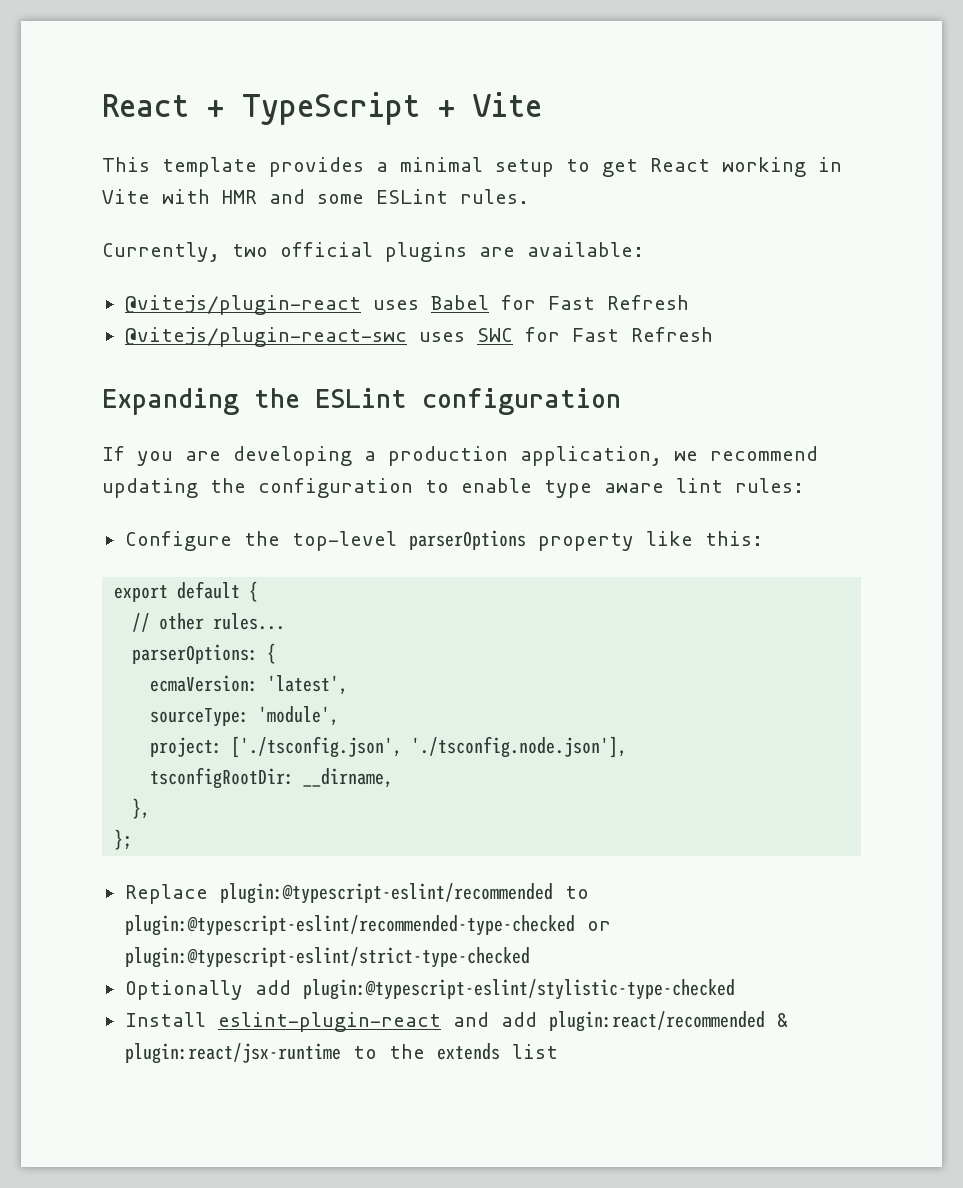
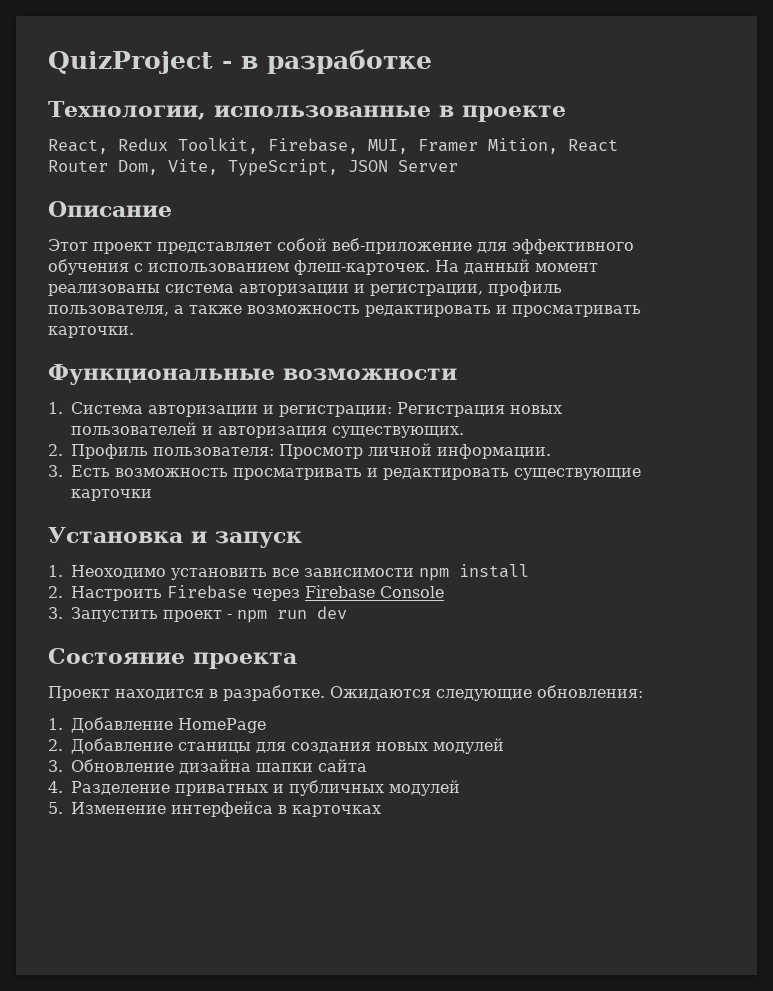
[102,92,542,125] [102,157,842,177] [102,189,529,204] [102,242,644,262] [124,295,689,315] [124,327,713,347] [102,388,621,415] [102,446,818,466] [102,478,804,498] [124,530,763,551] [114,581,259,602] [132,613,286,632] [132,643,277,664] [150,675,349,695] [150,706,340,727] [150,736,628,758] [150,767,394,789] [132,798,151,819] [114,829,133,850] [124,883,589,904] [124,915,611,936] [124,947,530,968] [124,979,735,1000] [124,1011,788,1032] [124,1043,558,1064] React + TypeScript + Vite // This template provides a minimal setup to get React working in Vite with HMR and some ESLint rules. // Currently, two official plugins are available: // @vitejs/plugin-react uses Babel for Fast Refresh // @vitejs/plugin-react-swc uses SWC for Fast Refresh // Expanding the ESLint configuration // If you are developing a production application, we recommend updating the configuration to enable type aware lint rules: // Configure the top-level parserOptions property like this: // export default { // // other rules... // parserOptions: { // ecmaVersion: 'latest', // sourceType: 'module', // project: ['./tsconfig.json', './tsconfig.node.json'], // tsconfigRootDir: __dirname, // }, // }; // Replace plugin:@typescript-eslint/recommended to plugin:@typescript-eslint/recommended-type-checked or plugin:@typescript-eslint/strict-type-checked // Optionally add plugin:@typescript-eslint/stylistic-type-checked // Install eslint-plugin-react and add plugin:react/recommended & plugin:react/jsx-runtime to the extends list -> [48,49,432,74] [48,101,566,122] [48,138,618,154] [48,159,458,176] [48,201,172,217] [48,238,634,254] [48,259,598,275] [48,281,562,296] [48,305,641,317] [48,326,134,338] [48,364,457,385] [48,402,562,417] [71,422,464,438] [48,443,551,459] [48,465,641,480] [71,489,152,501] [48,527,302,548] [48,564,529,581] [48,585,444,601] [48,606,347,623] [48,648,297,669] [48,685,643,701] [48,717,266,733] [48,738,504,754] [48,759,367,774] [48,780,460,796] [48,801,381,817] QuizProject - в разработке // Технологии, использованные в проекте // React, Redux Toolkit, Firebase, MUI, Framer Mition, React Router Dom, Vite, TypeScript, JSON Server // Описание // Этот проект представляет собой веб-приложение для эффективного обучения с использованием флеш-карточек. На данный момент реализованы система авторизации и регистрации, профиль пользователя, а также возможность редактировать и просматривать карточки. // Функциональные возможности // 1. Система авторизации и регистрации: Регистрация новых пользователей и авторизация существующих. // 2. Профиль пользователя: Просмотр личной информации. // 3. Есть возможность просматривать и редактировать существующие карточки // Установка и запуск // 1. Неоходимо установить все зависимости npm install // 2. Настроить Firebase через Firebase Console // 3. Запустить проект - npm run dev // Состояние проекта // Проект находится в разработке. Ожидаются следующие обновления: // 1. Добавление HomePage // 2. Добавление станицы для создания новых модулей // 3. Обновление дизайна шапки сайта // 4. Разделение приватных и публичных модулей // 5. Изменение интерфейса в карточках

